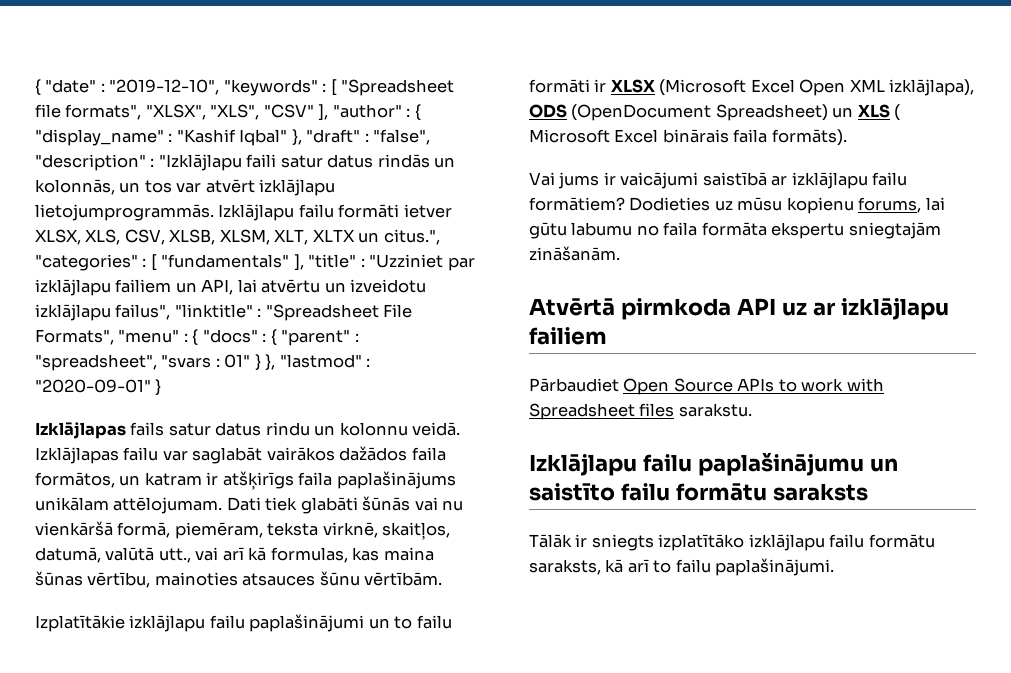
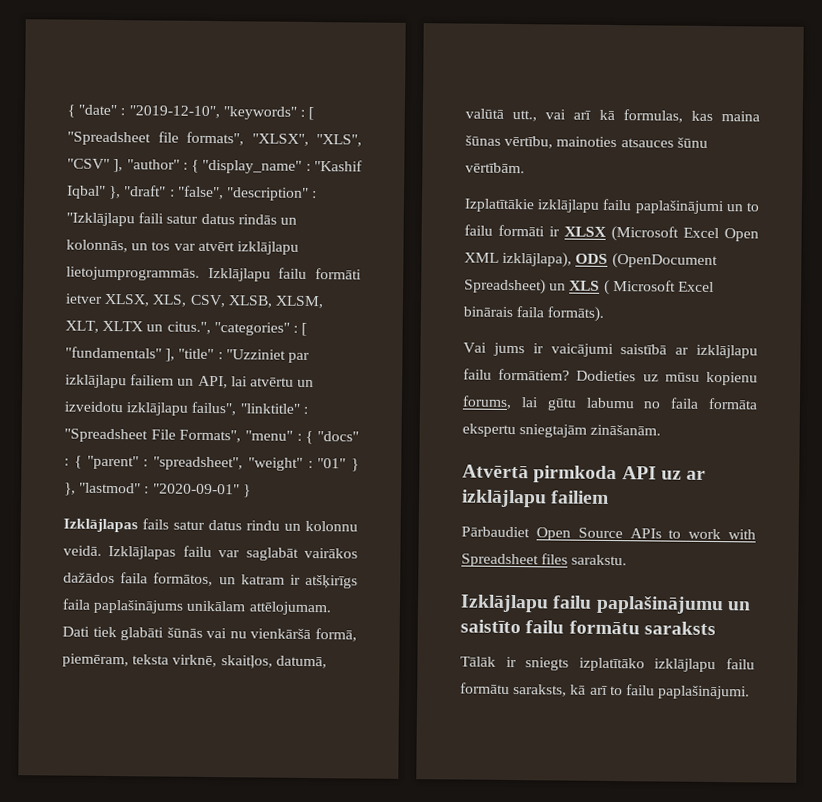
[161,354,251,368] "svars : 01" -> [247,457,347,471] "weight" : "01"

